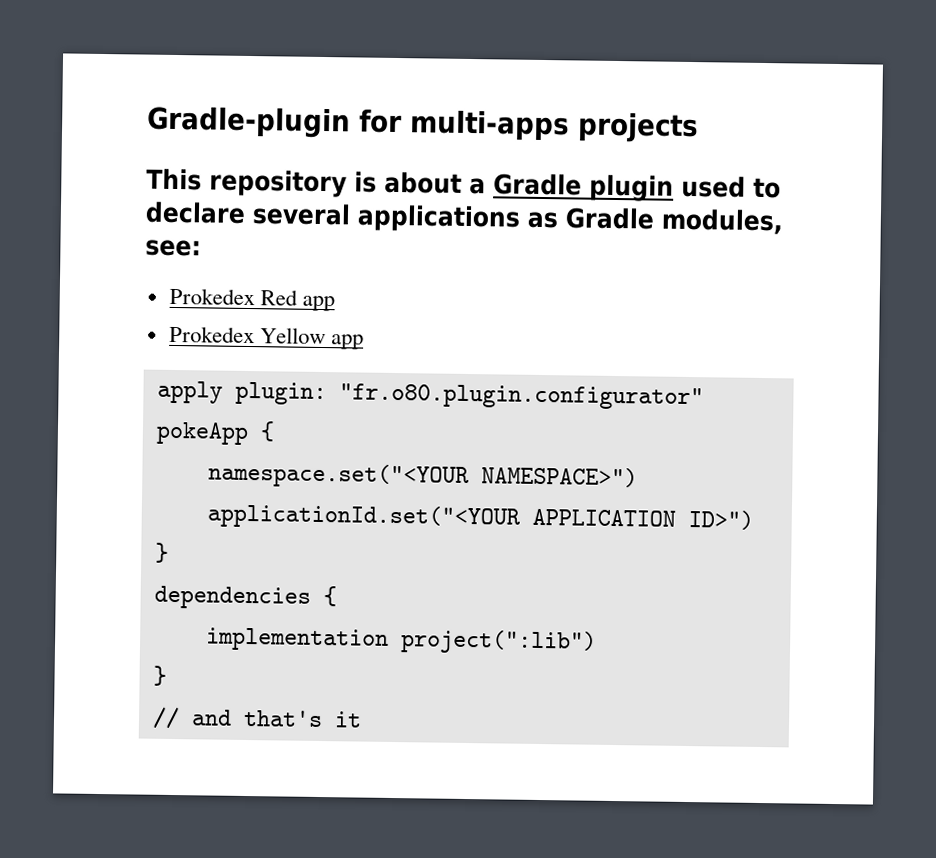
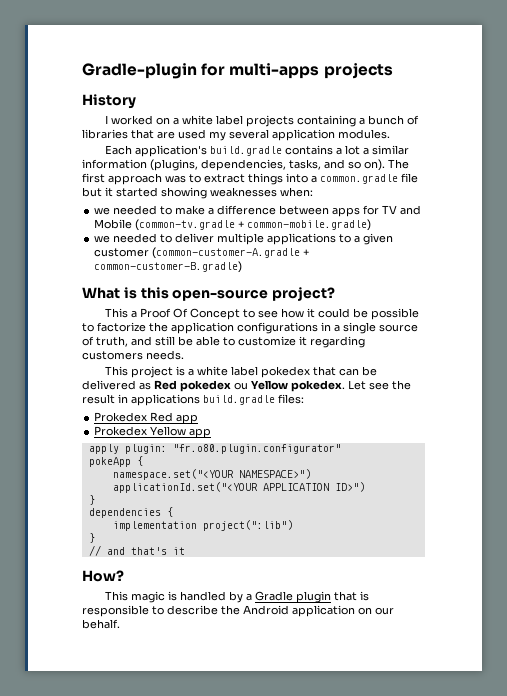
[146,168,781,202] [145,201,784,235] [145,239,201,257] This repository is about a Gradle plugin used to declare several applications as Gradle modules, see: -> [82,94,136,109] [104,115,419,127] [82,129,390,141] [104,145,409,157] [82,159,409,171] [82,173,418,185] [82,187,313,199] [94,205,422,217] [94,219,372,231] [94,233,394,245] [94,247,310,259] [94,261,243,273] [82,287,336,301] [104,308,419,320] [82,322,418,334] [82,336,365,348] [82,350,184,360] [104,366,377,378] [82,380,411,392] [82,394,304,406] History // I worked on a white label projects containing a bunch of libraries that are used my several application modules. // Each application's build.gradle contains a lot a similar information (plugins, dependencies, tasks, and so on). The first approach was to extract things into a common.gradle file but it started showing weaknesses when: // we needed to make a difference between apps for TV and Mobile (common-tv.gradle + common-mobile.gradle) // we needed to deliver multiple applications to a given customer (common-customer-A.gradle + common-customer-B.gradle) // What is this open-source project? // This a Proof Of Concept to see how it could be possible to factorize the application configurations in a single source of truth, and still be able to customize it regarding customers needs. // This project is a white label pokedex that can be delivered as Red pokedex ou Yellow pokedex. Let see the result in applications build.gradle files:
(362, 719) none -> [82,570,124,582] [104,591,369,603] [82,605,394,617] [82,619,120,629] // How? // This magic is handled by a Gradle plugin that is responsible to describe the Android application on our behalf.

